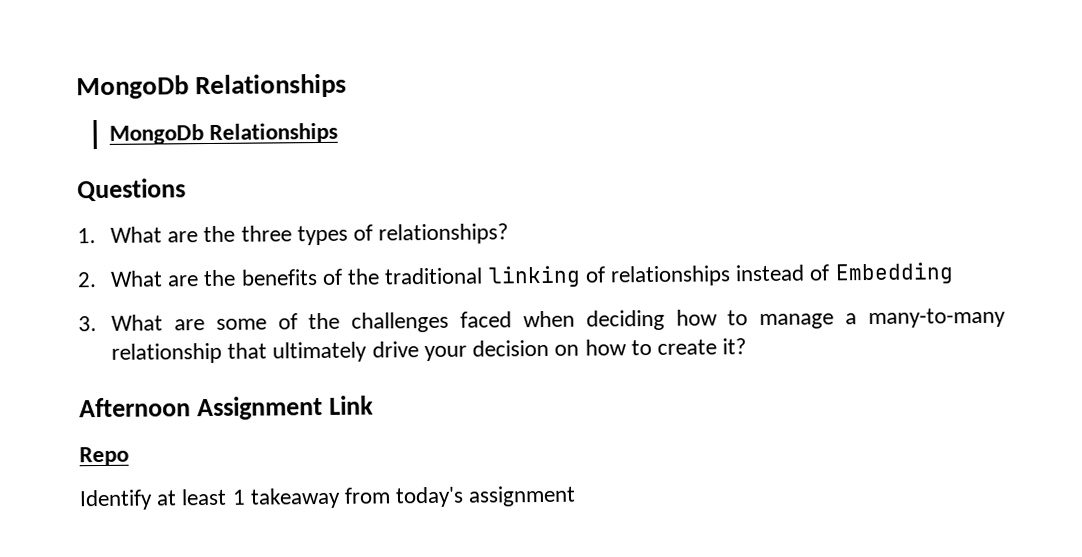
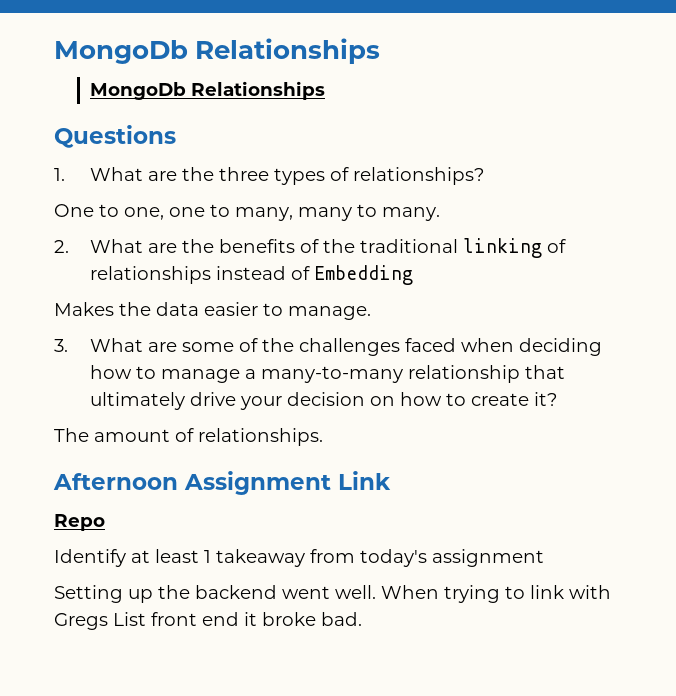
(510, 234) none -> [54,204,440,221] // One to one, one to many, many to many.
(954, 273) none -> [54,302,371,320] // Makes the data easier to manage.
(748, 346) none -> [54,428,323,446] // The amount of relationships.
(577, 496) none -> [54,585,611,603] [54,612,362,630] // Setting up the backend went well. When trying to link with Gregs List front end it broke bad.

